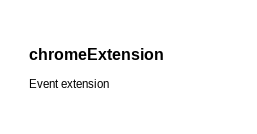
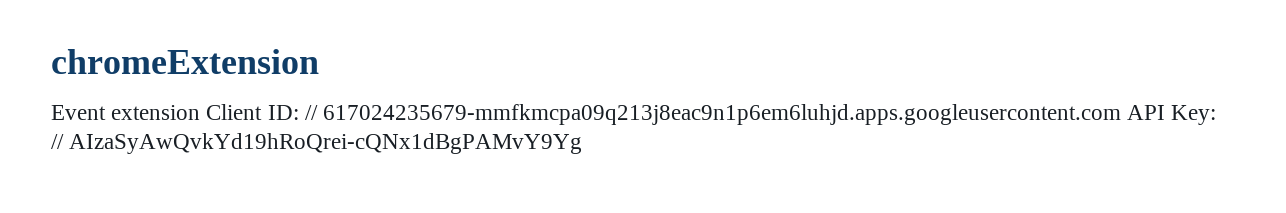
(110, 83) none -> [206,104,1217,125] [51,133,583,154] Client ID: // 617024235679-mmfkmcpa09q213j8eac9n1p6em6luhjd.apps.googleusercontent.com API Key: // AIzaSyAwQvkYd19hRoQrei-cQNx1dBgPAMvY9Yg

